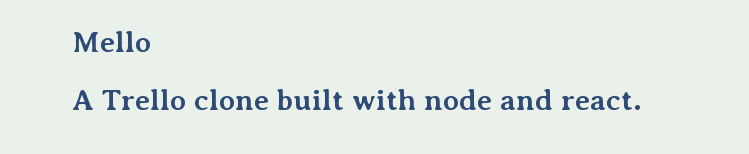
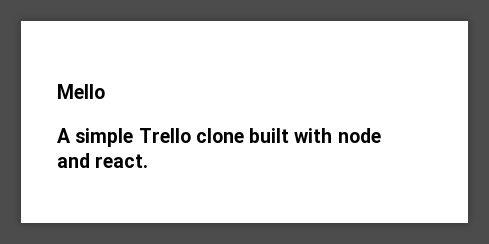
(94, 100) none -> [75,128,134,147] simple

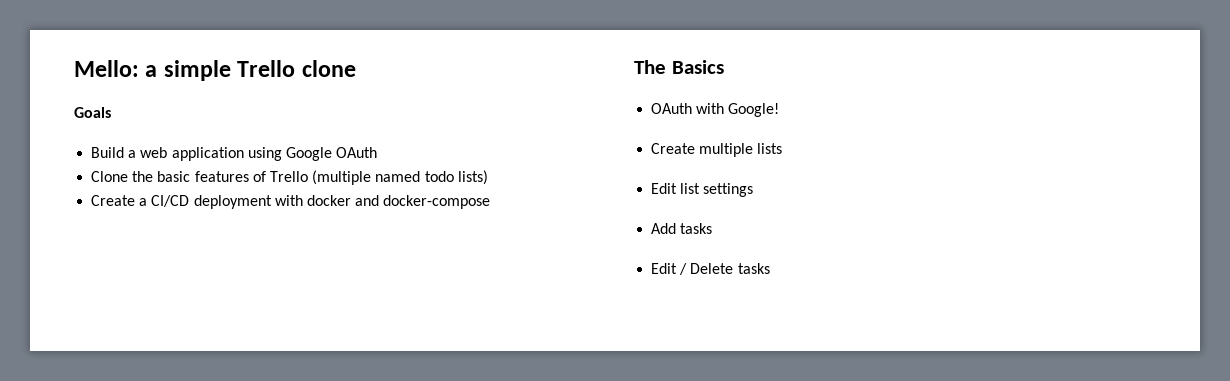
[57,84,105,99] [57,128,71,143] Mello // A -> [74,60,158,77] Mello: a
[249,128,381,143] [57,153,149,168] built with node and react. -> [74,107,111,118] [91,147,378,161] [91,170,488,185] [91,195,491,209] [634,60,724,74] [651,103,780,117] [651,143,783,157] [651,183,754,197] [651,223,713,234] [651,263,770,275] // Goals // Build a web application using Google OAuth // Clone the basic features of Trello (multiple named todo lists) // Create a CI/CD deployment with docker and docker-compose // The Basics // OAuth with Google! // Create multiple lists // Edit list settings // Add tasks // Edit / Delete tasks

